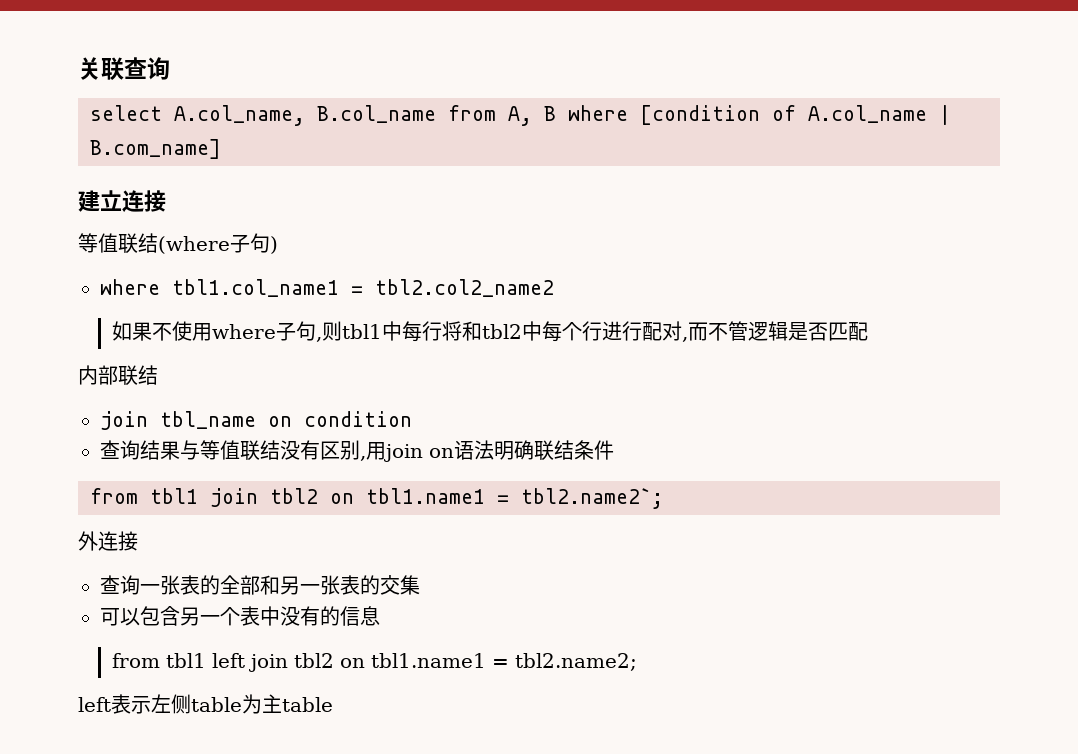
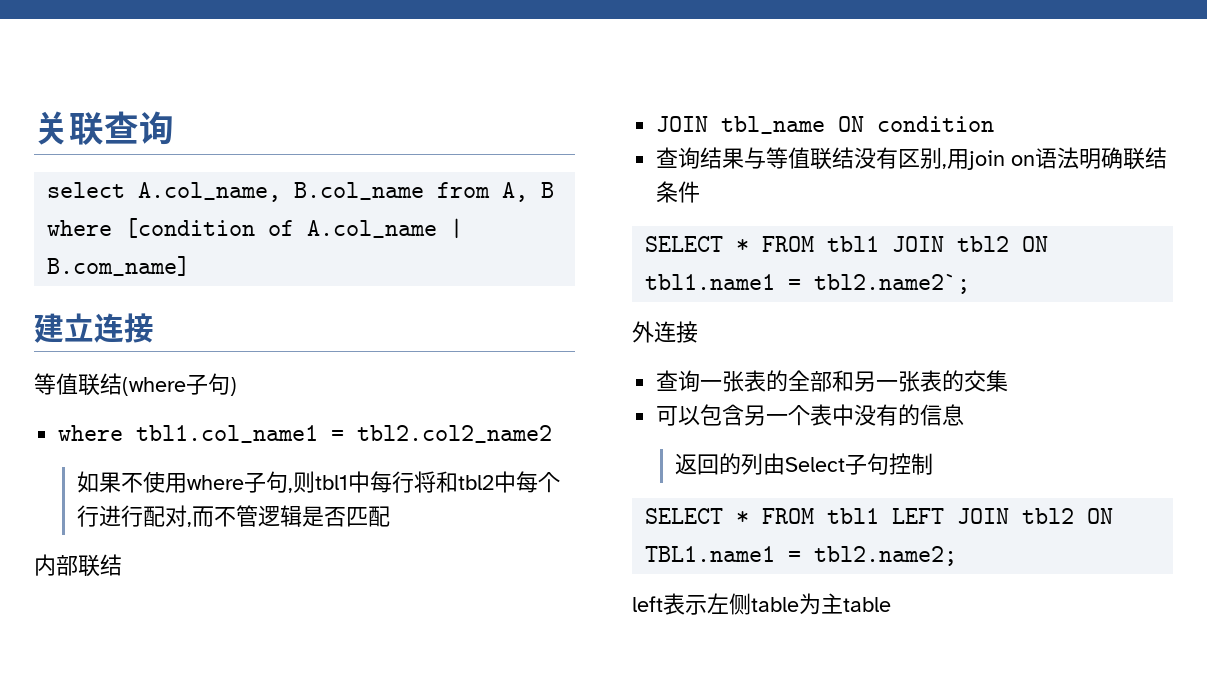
[100,411,292,430] join tbl_name on -> [656,116,865,134] JOIN tbl_name ON
[90,488,354,507] from tbl1 join tbl2 on -> [645,236,1049,252] SELECT * FROM tbl1 JOIN tbl2 ON
[112,653,487,672] from tbl1 left join tbl2 on tbl1.name1 -> [675,453,934,475] [645,508,1114,524] [645,546,776,562] 返回的列由Select子句控制 // SELECT * FROM tbl1 LEFT JOIN tbl2 ON TBL1.name1

